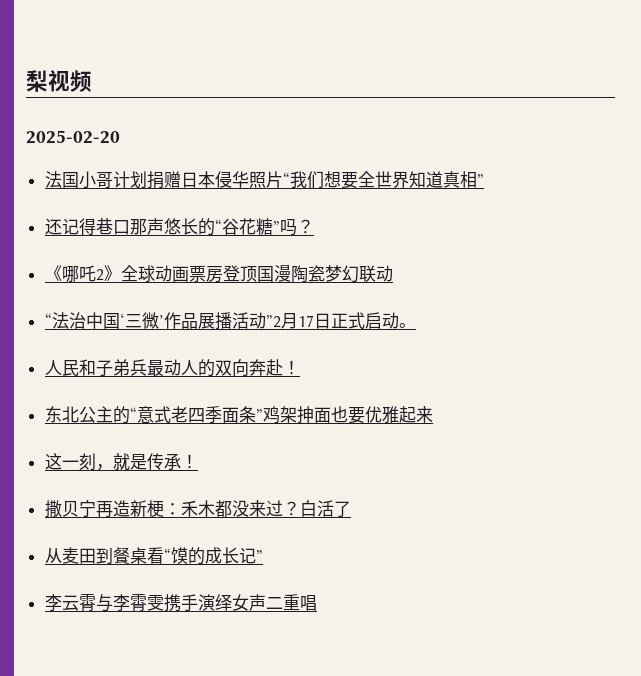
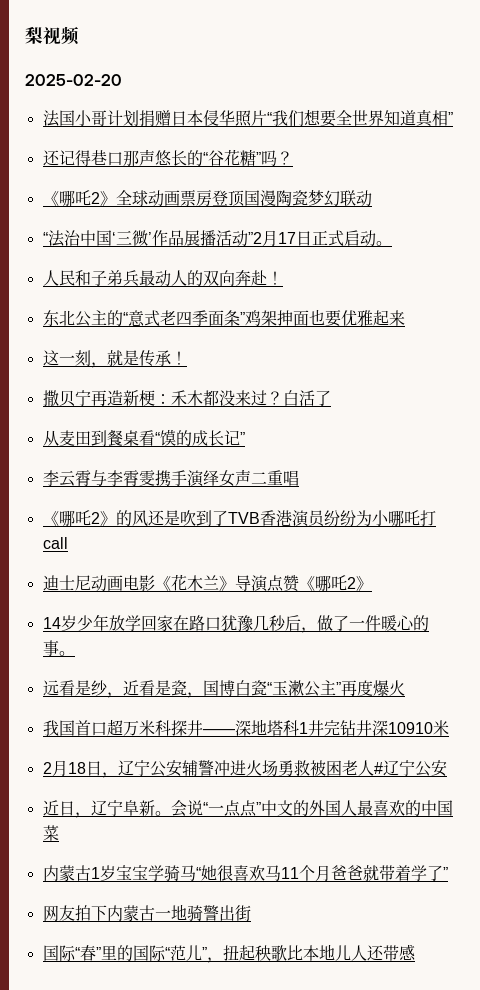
(317, 602) none -> [42,510,436,527] [42,537,68,549] [42,574,372,592] [42,614,429,633] [42,640,75,656] [42,680,405,698] [42,719,449,736] [42,760,447,778] [42,800,453,818] [42,825,59,841] [42,865,448,881] [42,904,251,922] [42,944,416,963] // 《哪吒2》的风还是吹到了TVB香港演员纷纷为小哪吒打call // 迪士尼动画电影《花木兰》导演点赞《哪吒2》 // 14岁少年放学回家在路口犹豫几秒后，做了一件暖心的事。 // 远看是纱，近看是瓷，国博白瓷“玉漱公主”再度爆火 // 我国首口超万米科探井——深地塔科1井完钻井深10910米 // 2月18日，辽宁公安辅警冲进火场勇救被困老人#辽宁公安 // 近日，辽宁阜新。会说“一点点”中文的外国人最喜欢的中国菜 // 内蒙古1岁宝宝学骑马“她很喜欢马11个月爸爸就带着学了” // 网友拍下内蒙古一地骑警出街 // 国际“春”里的国际“范儿”，扭起秧歌比本地儿人还带感

